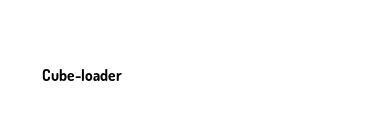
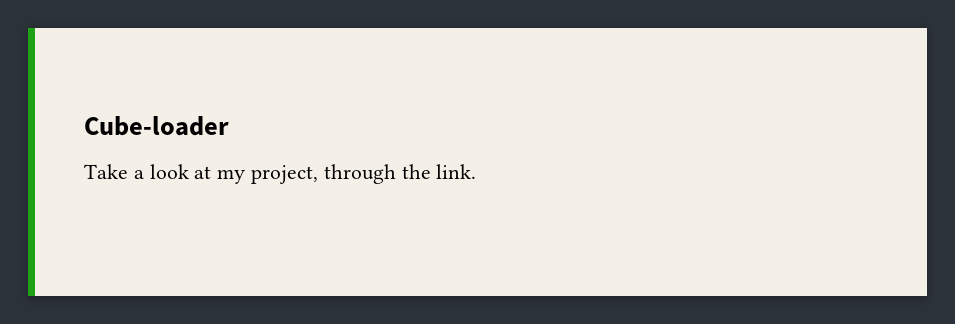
(122, 75) none -> [84,164,477,184] // Take a look at my project, through the link.

